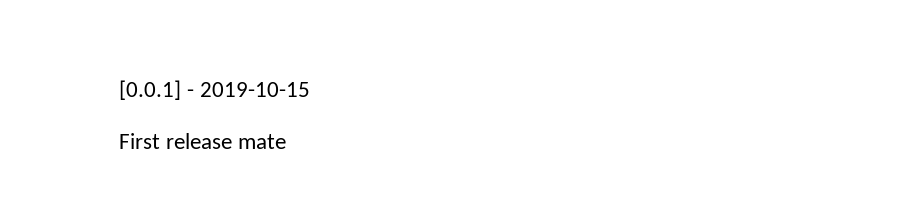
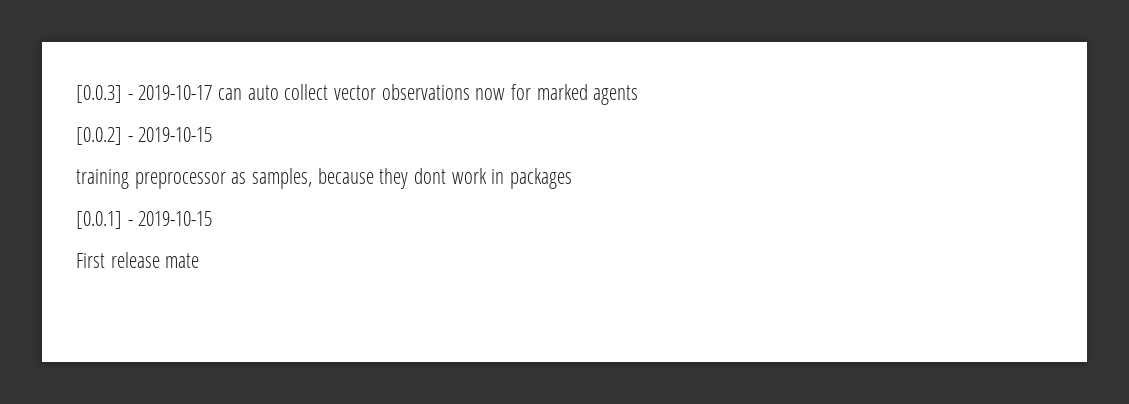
(119, 90) none -> [76,84,639,105] [76,127,213,145] [76,168,573,189] [0.0.3] - 2019-10-17 can auto collect vector observations now for marked agents // [0.0.2] - 2019-10-15 // training preprocessor as samples, because they dont work in packages //

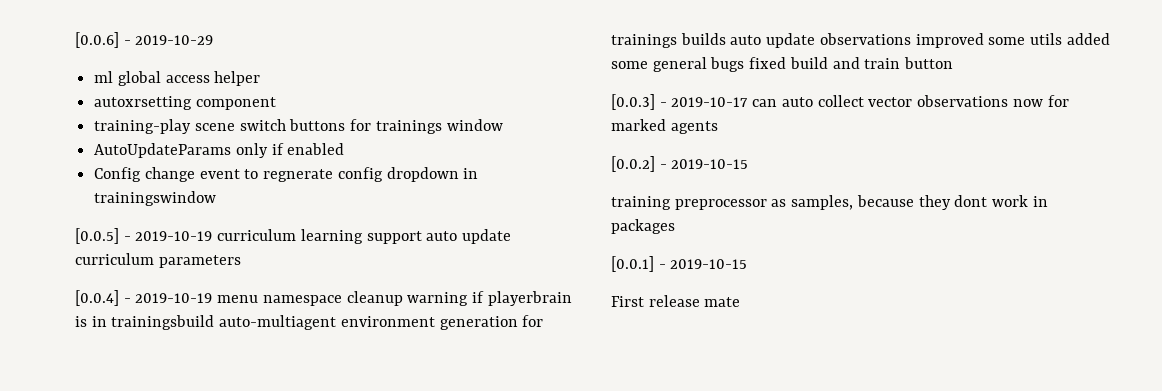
(76, 94) none -> [75,32,214,48] [94,71,261,86] [94,96,276,110] [94,119,503,134] [94,143,345,158] [94,167,479,182] [94,191,217,206] [75,228,512,244] [75,253,241,268] [75,290,572,306] [75,315,544,330] [611,33,1110,48] [611,57,954,72] [0.0.6] - 2019-10-29 // ml global access helper // autoxrsetting component // training-play scene switch buttons for trainings window // AutoUpdateParams only if enabled // Config change event to regnerate config dropdown in trainingswindow // [0.0.5] - 2019-10-19 curriculum learning support auto update curriculum parameters // [0.0.4] - 2019-10-19 menu namespace cleanup warning if playerbrain is in trainingsbuild auto-multiagent environment generation for trainings builds auto update observations improved some utils added some general bugs fixed build and train button //

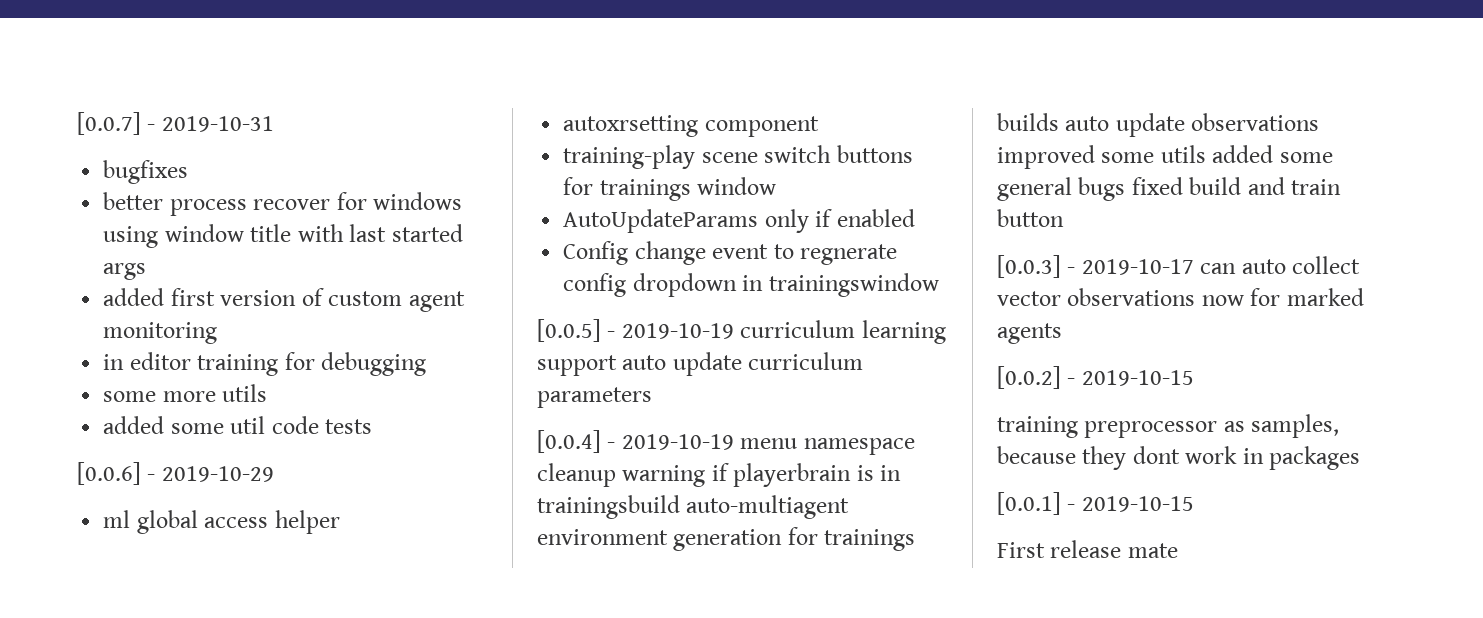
(75, 40) none -> [77,112,274,135] [103,160,189,184] [103,192,463,216] [103,224,463,248] [103,263,147,280] [103,288,465,312] [103,322,218,344] [103,352,427,376] [103,384,268,402] [103,416,373,434] [0.0.7] - 2019-10-31 // bugfixes // better process recover for windows using window title with last started args // added first version of custom agent monitoring // in editor training for debugging // some more utils // added some util code tests //

